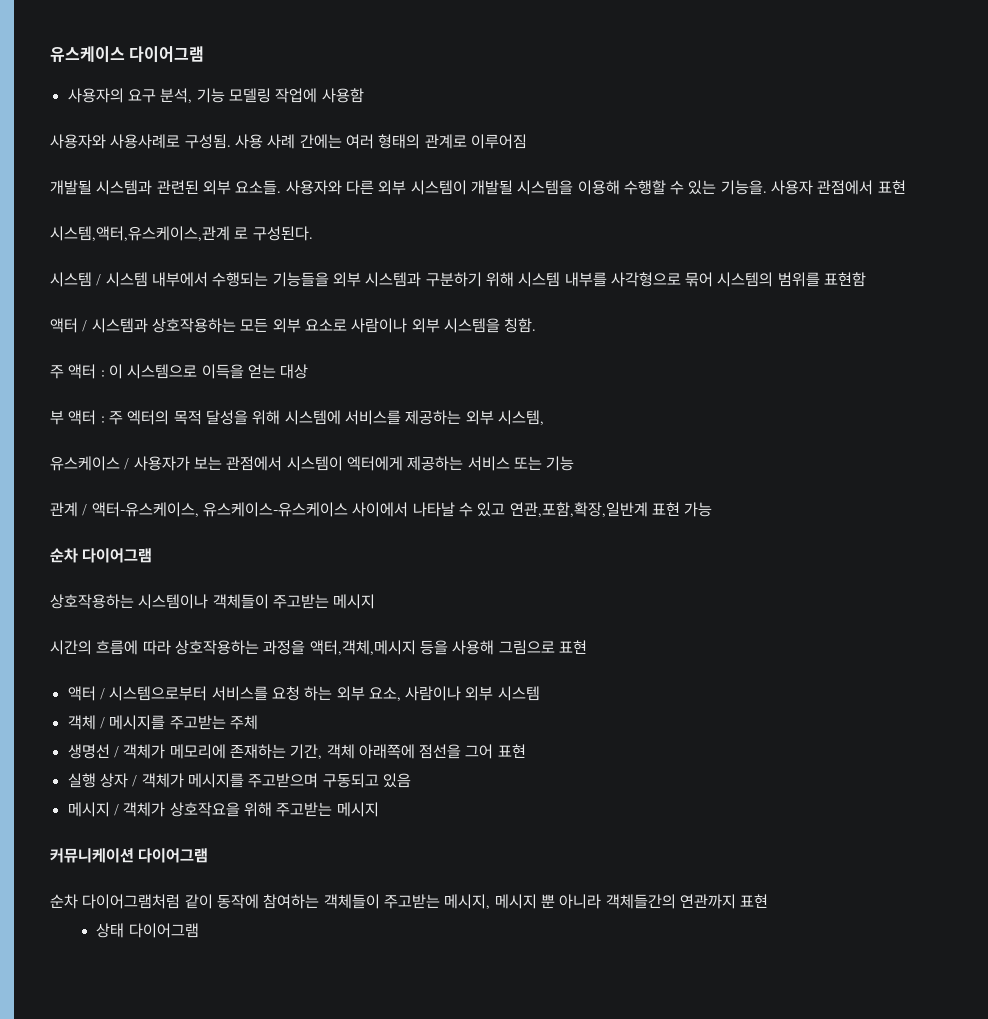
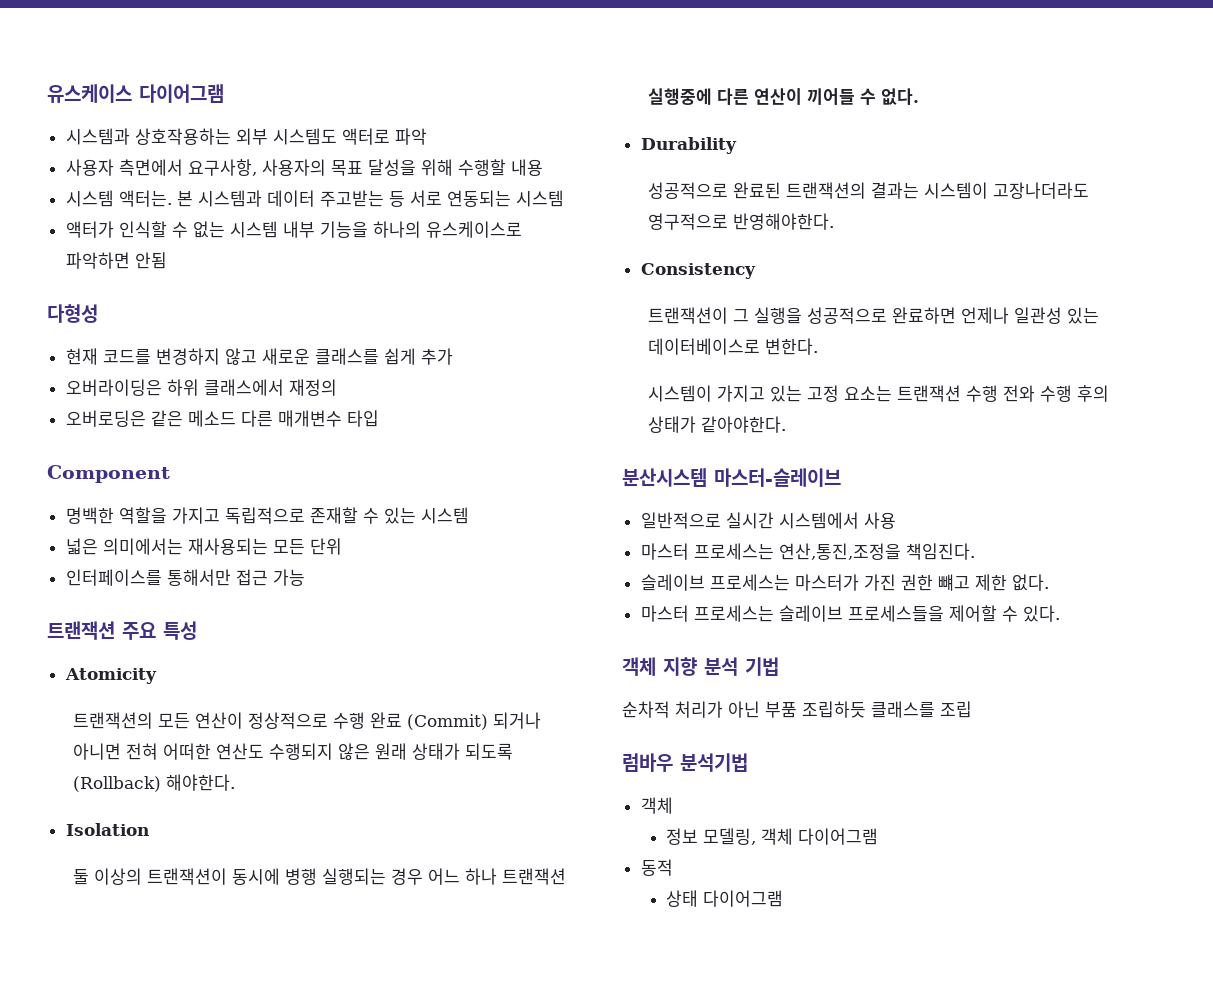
[67,88,364,103] [50,134,527,149] [50,180,906,195] [50,226,313,241] [50,272,867,287] [50,318,537,333] [50,364,309,379] [50,410,544,425] [50,456,575,471] [50,502,713,517] [50,548,153,563] [50,594,376,609] [50,640,587,655] [67,686,540,701] [67,715,258,730] [67,744,526,759] [67,773,411,788] [67,802,379,817] [50,848,209,863] [50,894,769,909] 사용자의 요구 분석, 기능 모델링 작업에 사용함 // 사용자와 사용사례로 구성됨. 사용 사례 간에는 여러 형태의 관계로 이루어짐 // 개발될 시스템과 관련된 외부 요소들. 사용자와 다른 외부 시스템이 개발될 시스템을 이용해 수행할 수 있는 기능을. 사용자 관점에서 표현 // 시스템,액터,유스케이스,관계 로 구성된다. // 시스템 / 시스템 내부에서 수행되는 기능들을 외부 시스템과 구분하기 위해 시스템 내부를 사각형으로 묶어 시스템의 범위를 표현함 // 액터 / 시스템과 상호작용하는 모든 외부 요소로 사람이나 외부 시스템을 칭함. // 주 액터 : 이 시스템으로 이득을 얻는 대상 // 부 액터 : 주 엑터의 목적 달성을 위해 시스템에 서비스를 제공하는 외부 시스템, // 유스케이스 / 사용자가 보는 관점에서 시스템이 엑터에게 제공하는 서비스 또는 기능 // 관계 / 액터-유스케이스, 유스케이스-유스케이스 사이에서 나타날 수 있고 연관,포함,확장,일반계 표현 가능 // 순차 다이어그램 // 상호작용하는 시스템이나 객체들이 주고받는 메시지 // 시간의 흐름에 따라 상호작용하는 과정을 액터,객체,메시지 등을 사용해 그림으로 표현 // 액터 / 시스템으로부터 서비스를 요청 하는 외부 요소, 사람이나 외부 시스템 // 객체 / 메시지를 주고받는 주체 // 생명선 / 객체가 메모리에 존재하는 기간, 객체 아래쪽에 점선을 그어 표현 // 실행 상자 / 객체가 메시지를 주고받으며 구동되고 있음 // 메시지 / 객체가 상호작요을 위해 주고받는 메시지 // 커뮤니케이션 다이어그램 // 순차 다이어그램처럼 같이 동작에 참여하는 객체들이 주고받는 메시지, 메시지 뿐 아니라 객체들간의 연관까지 표현 -> [65,128,427,145] [65,159,543,176] [65,190,564,207] [65,221,522,238] [65,252,167,269] [47,304,98,323] [65,348,453,365] [65,379,337,396] [65,410,379,427] [47,465,170,483] [65,507,469,524] [65,538,342,555] [65,569,305,586] [47,621,197,640] [64,668,157,684] [72,712,541,730] [72,743,513,760] [72,774,235,792] [65,823,149,836] [72,868,566,885] [647,88,919,105] [640,137,737,154] [647,182,1089,199] [647,213,834,230] [640,263,756,279] [647,307,1099,324] [647,338,818,355] [647,385,1109,402] [647,416,786,433] [622,468,841,487] [640,512,896,529] [640,543,975,560] [640,574,1049,591] [640,605,1060,622] [622,657,779,676] [622,701,972,718] [622,753,748,772] [640,797,673,814] [666,828,879,845] [640,859,673,876] 시스템과 상호작용하는 외부 시스템도 액터로 파악 // 사용자 측면에서 요구사항, 사용자의 목표 달성을 위해 수행할 내용 // 시스템 액터는. 본 시스템과 데이터 주고받는 등 서로 연동되는 시스템 // 액터가 인식할 수 없는 시스템 내부 기능을 하나의 유스케이스로 파악하면 안됨 // 다형성 // 현재 코드를 변경하지 않고 새로운 클래스를 쉽게 추가 // 오버라이딩은 하위 클래스에서 재정의 // 오버로딩은 같은 메소드 다른 매개변수 타입 // Component // 명백한 역할을 가지고 독립적으로 존재할 수 있는 시스템 // 넓은 의미에서는 재사용되는 모든 단위 // 인터페이스를 통해서만 접근 가능 // 트랜잭션 주요 특성 // Atomicity // 트랜잭션의 모든 연산이 정상적으로 수행 완료 (Commit) 되거나 아니면 전혀 어떠한 연산도 수행되지 않은 원래 상태가 되도록 (Rollback) 해야한다. // Isolation // 둘 이상의 트랜잭션이 동시에 병행 실행되는 경우 어느 하나 트랜잭션 실행중에 다른 연산이 끼어들 수 없다. // Durability // 성공적으로 완료된 트랜잭션의 결과는 시스템이 고장나더라도 영구적으로 반영해야한다. // Consistency // 트랜잭션이 그 실행을 성공적으로 완료하면 언제나 일관성 있는 데이터베이스로 변한다. // 시스템이 가지고 있는 고정 요소는 트랜잭션 수행 전와 수행 후의 상태가 같아야한다. // 분산시스템 마스터-슬레이브 // 일반적으로 실시간 시스템에서 사용 // 마스터 프로세스는 연산,통진,조정을 책임진다. // 슬레이브 프로세스는 마스터가 가진 권한 뺴고 제한 없다. // 마스터 프로세스는 슬레이브 프로세스들을 제어할 수 있다. // 객체 지향 분석 기법 // 순차적 처리가 아닌 부품 조립하듯 클래스를 조립 // 럼바우 분석기법 // 객체 // 정보 모델링, 객체 다이어그램 // 동적

